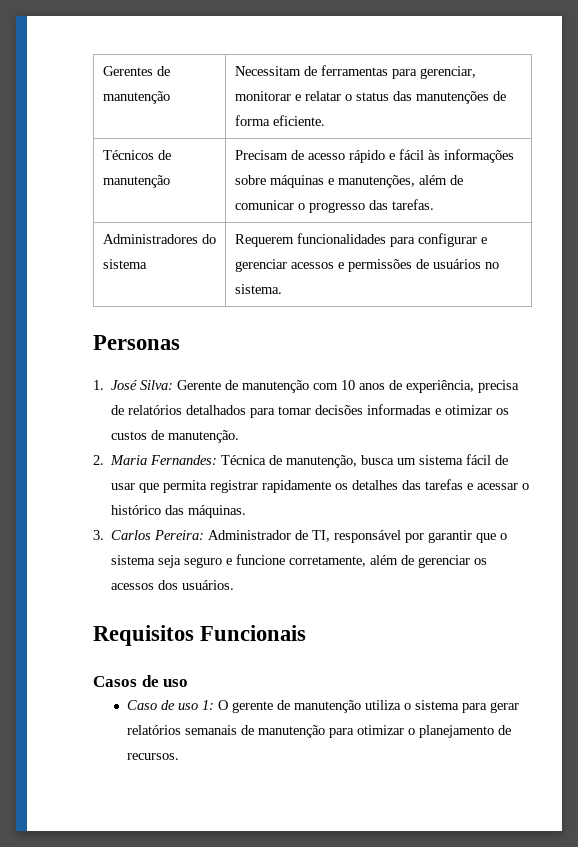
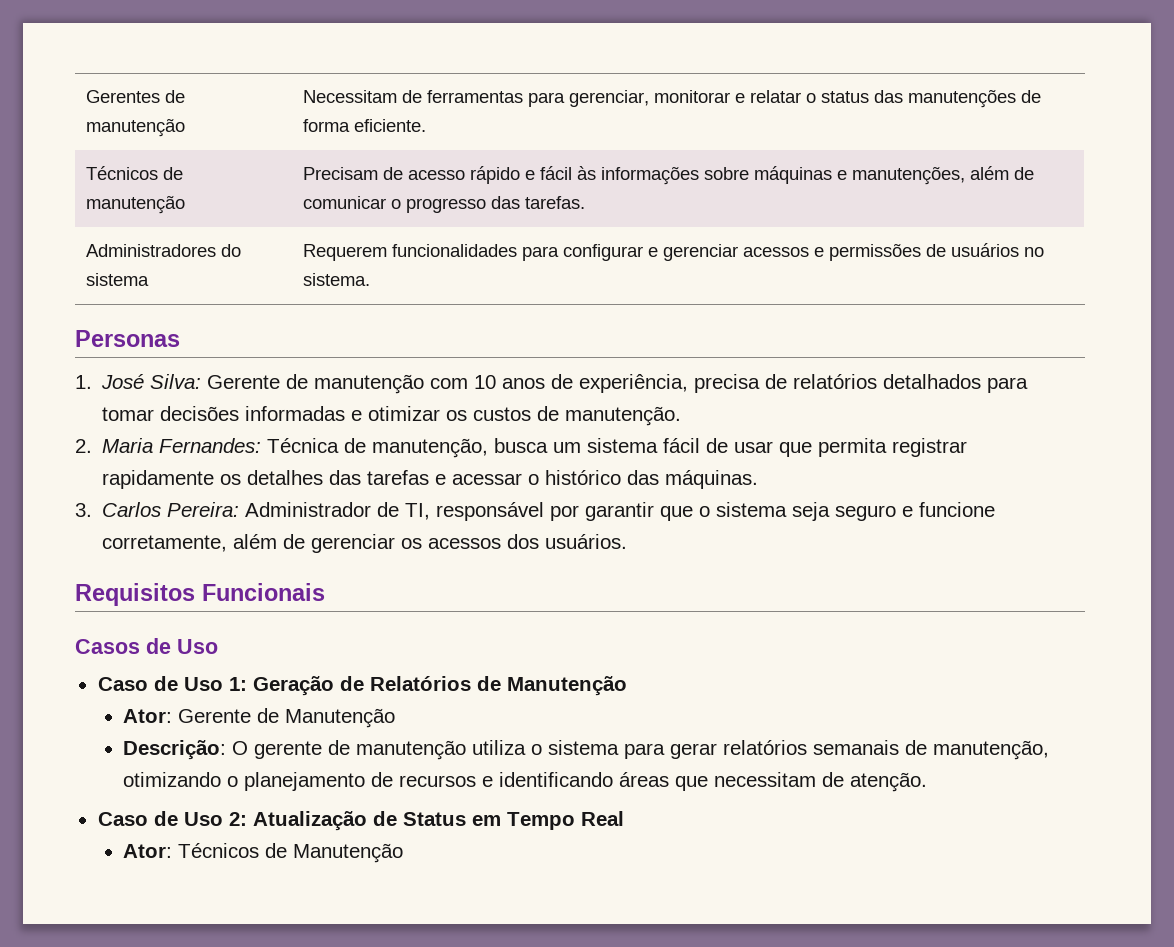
[163,679,189,687] [127,700,215,710] uso // Caso de uso 1: -> [177,639,218,654] [97,676,627,696] [123,708,396,728] [123,740,227,760] Uso // Caso de Uso 1: Geração de Relatórios de Manutenção // Ator: Gerente de Manutenção // Descrição:
[258,725,512,738] [127,753,180,760] manutenção para otimizar o planejamento de recursos. -> [933,740,1050,760] [123,772,928,792] [97,811,624,831] [123,843,404,863] manutenção, otimizando o planejamento de recursos e identificando áreas que necessitam de atenção. // Caso de Uso 2: Atualização de Status em Tempo Real // Ator: Técnicos de Manutenção

